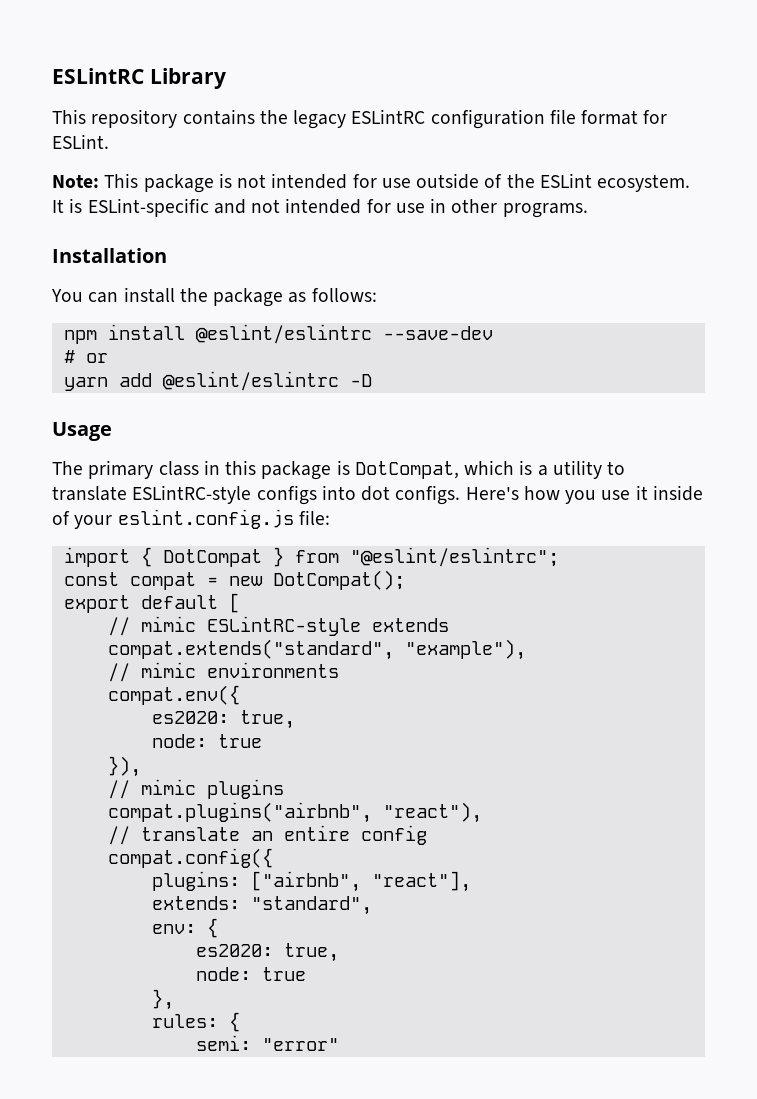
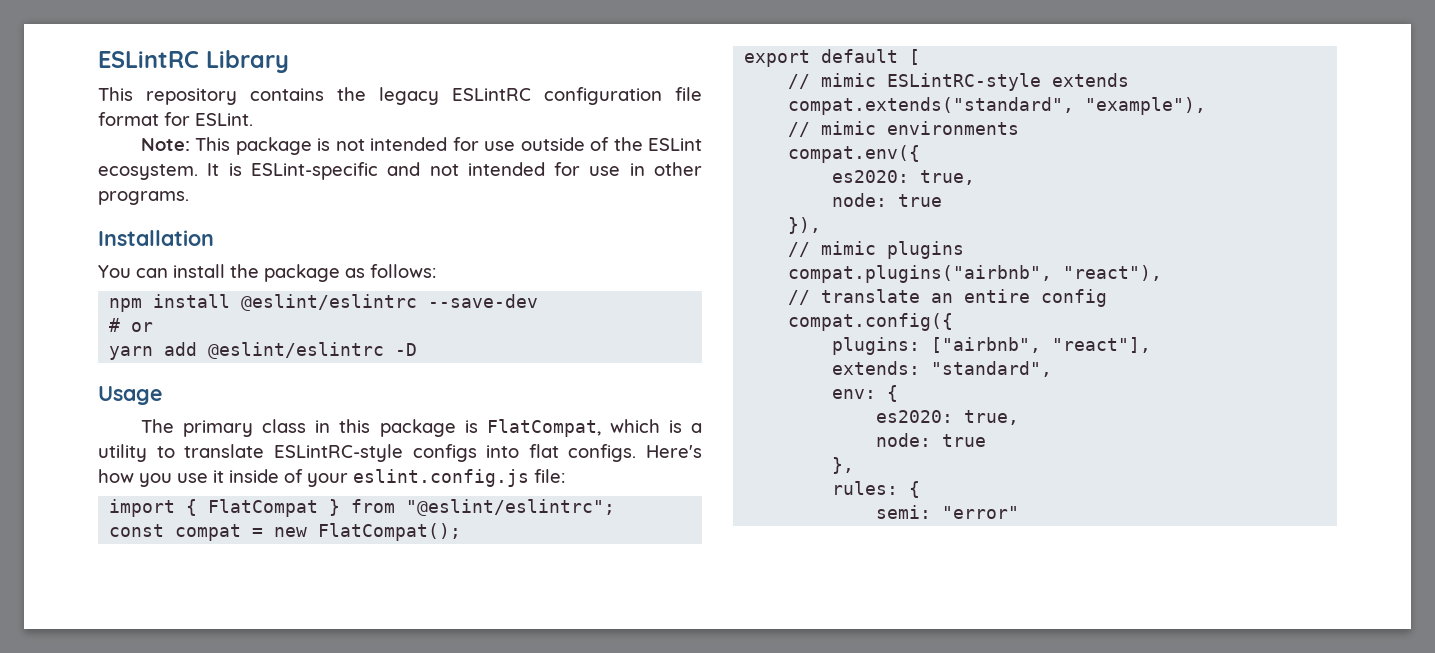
[354,461,459,479] DotCompat, -> [486,419,601,437] FlatCompat,
[361,486,391,501] dot -> [528,444,559,458] flat
[162,549,262,567] DotCompat -> [208,499,319,517] FlatCompat
[272,570,405,590] DotCompat(); -> [318,523,462,541] FlatCompat();

